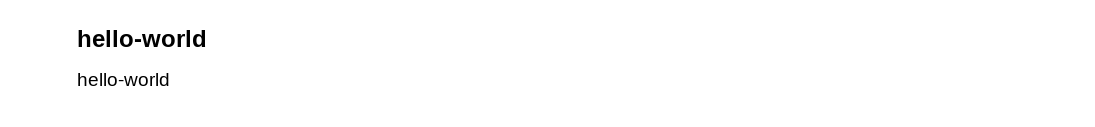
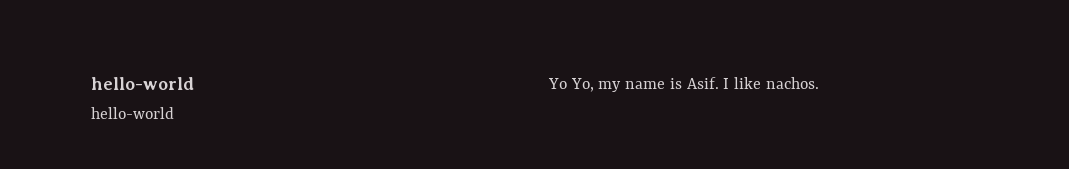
(170, 79) none -> [548,77,819,92] // Yo Yo, my name is Asif. I like nachos.

